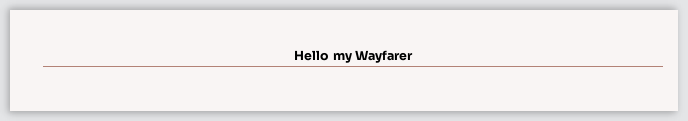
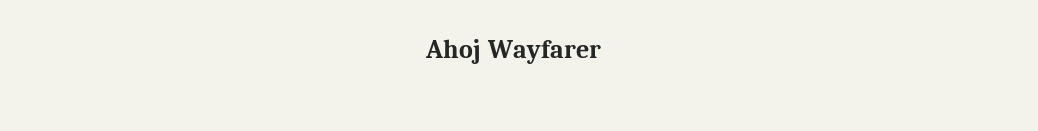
[294,50,352,63] Hello my -> [425,39,482,64] Ahoj

